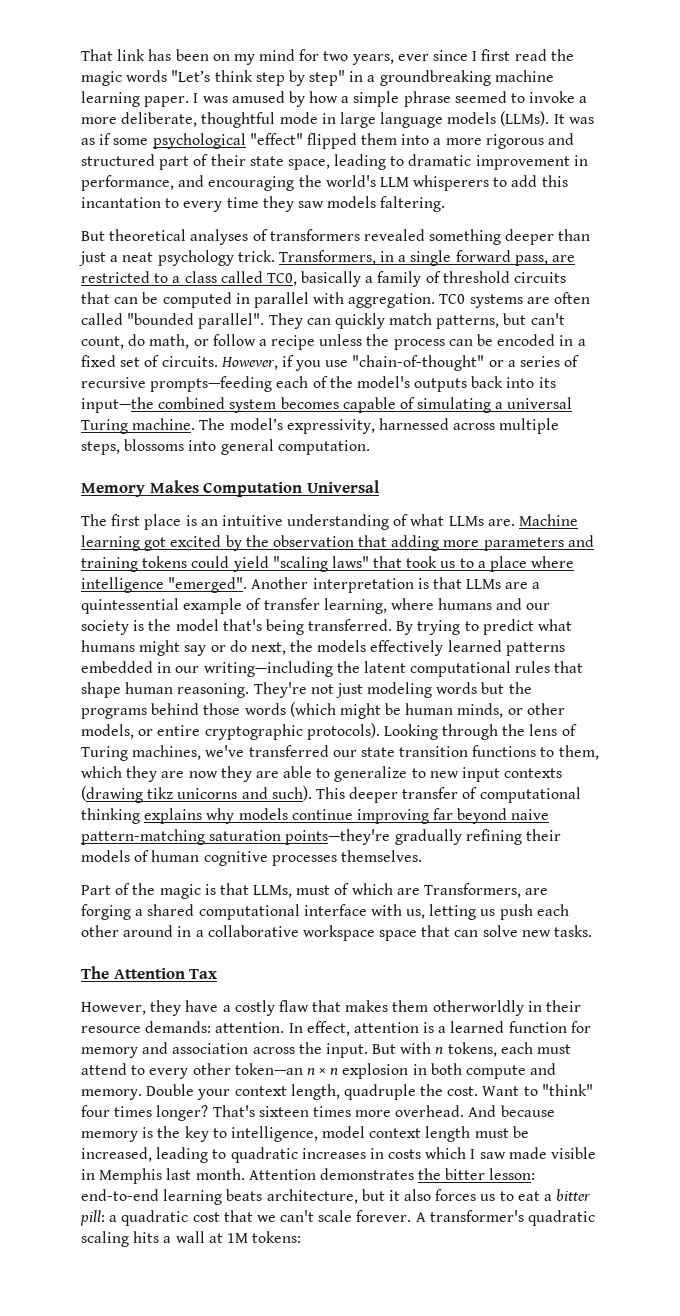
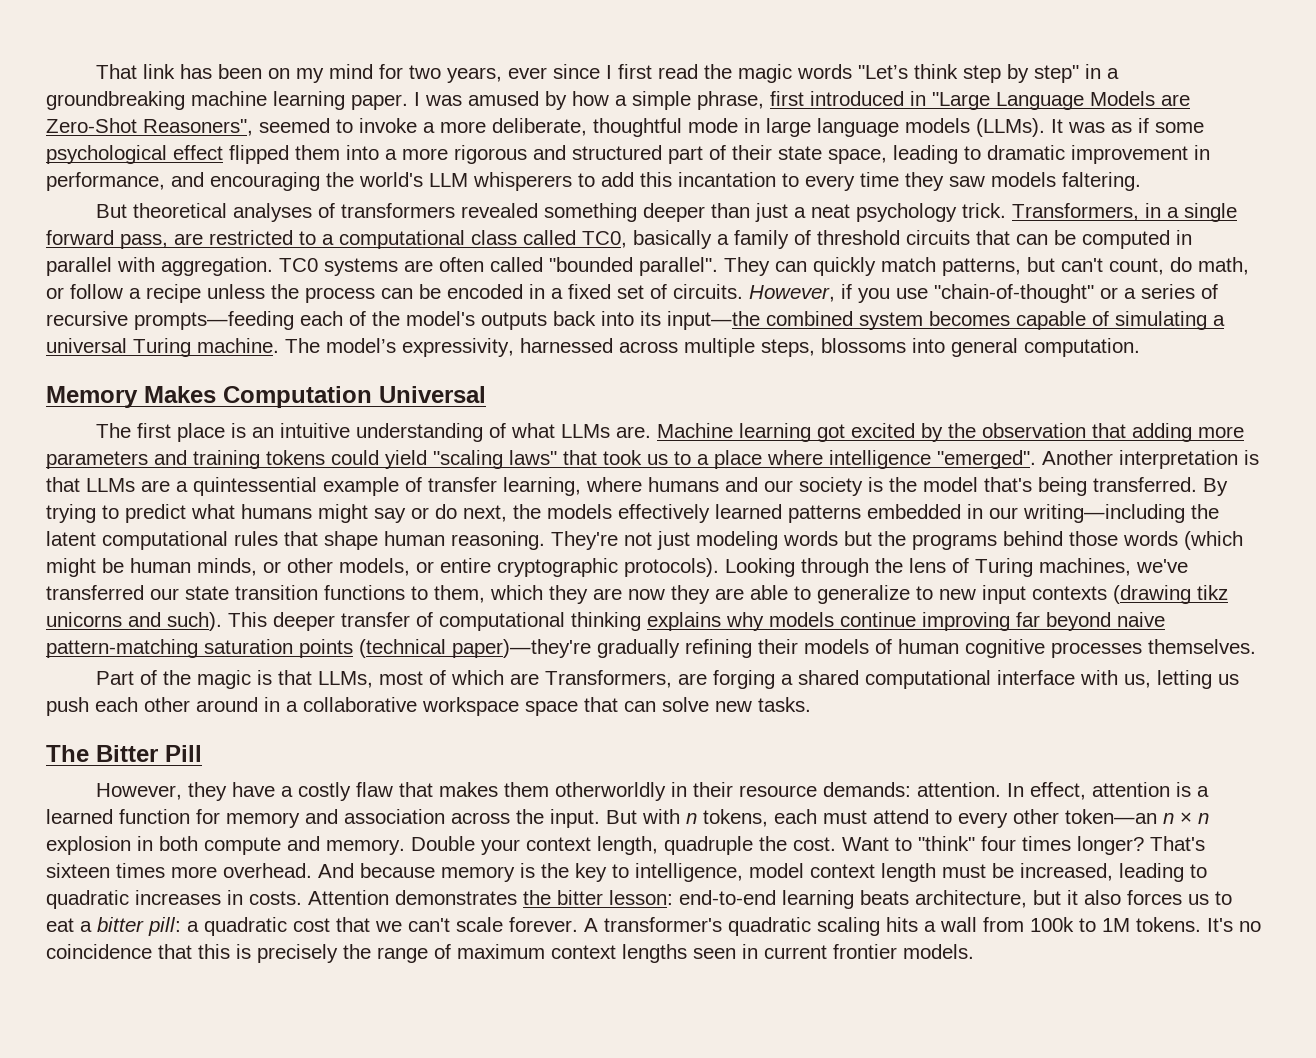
[403,91,451,107] phrase -> [697,91,1190,110] [46,118,253,136] phrase, first introduced in "Large Language Models are Zero-Shot Reasoners",
[249,133,303,145] "effect" -> [173,145,223,160] effect
(181, 279) none -> [339,230,465,249] computational
[285,829,391,845] points—they're -> [299,639,591,658] points (technical paper)—they're
[296,885,331,895] must -> [379,671,424,685] most
[113,968,218,979] Attention Tax -> [96,745,202,762] Bitter Pill
[388,1147,597,1159] [81,1168,245,1184] costs which I saw made visible in Memphis last month. -> [249,891,302,905] costs.
[208,1231,302,1243] at 1M tokens: -> [983,917,1261,932] [46,944,974,963] from 100k to 1M tokens. It's no coincidence that this is precisely the range of maximum context lengths seen in current frontier models.

